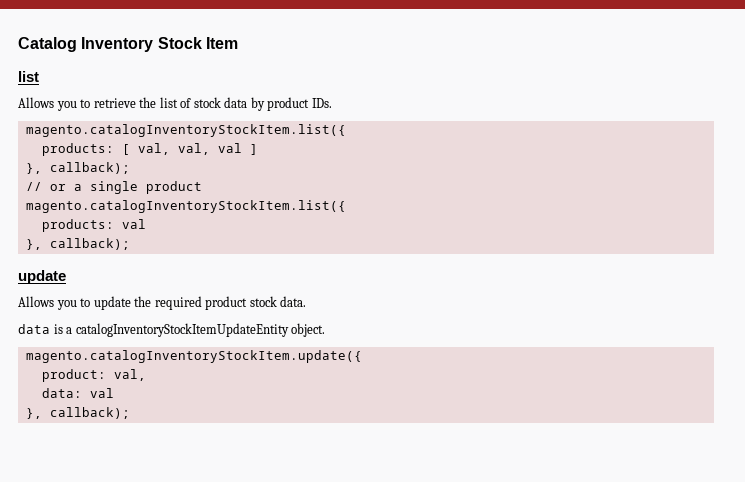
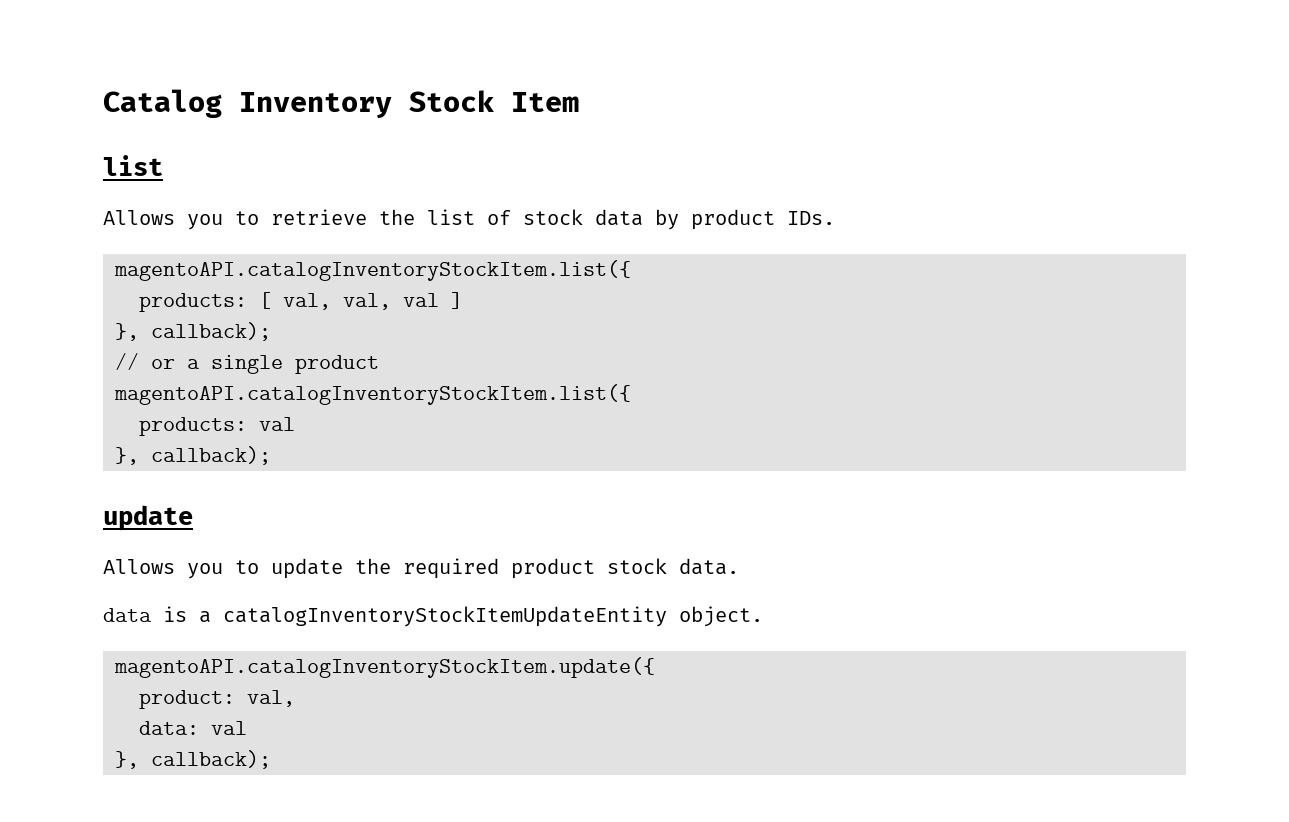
[25,124,346,137] magento.catalogInventoryStockItem.list({ -> [114,260,631,281] magentoAPI.catalogInventoryStockItem.list({
[25,200,346,213] magento.catalogInventoryStockItem.list({ -> [114,384,631,405] magentoAPI.catalogInventoryStockItem.list({
[25,350,362,363] magento.catalogInventoryStockItem.update({ -> [114,657,655,678] magentoAPI.catalogInventoryStockItem.update({

